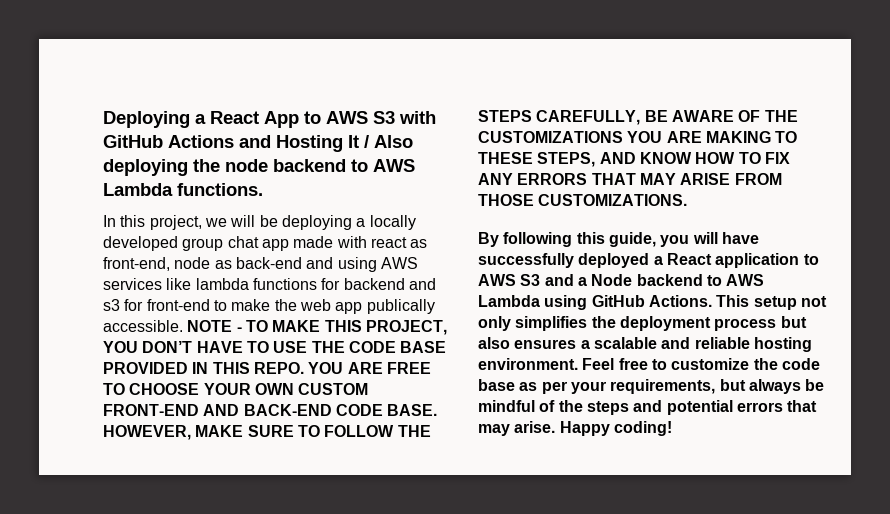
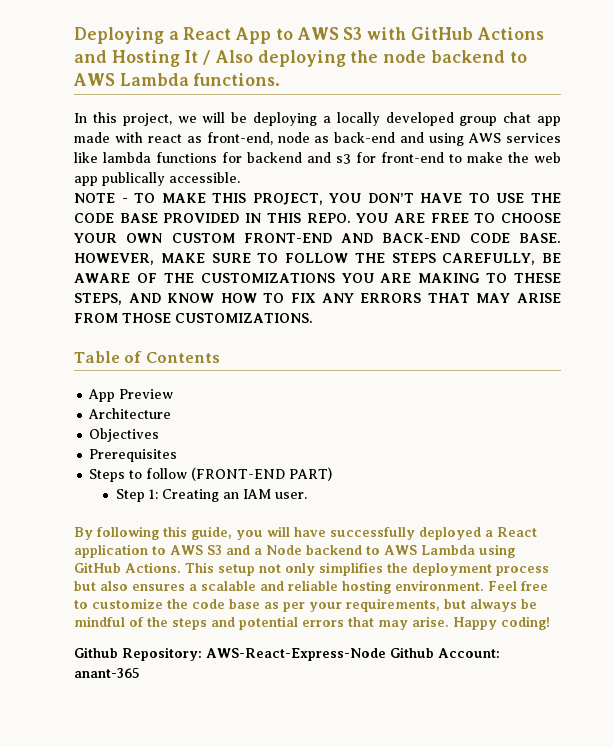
(183, 326) none -> (240, 177) //
(688, 200) none -> [74,351,220,363] [88,389,174,402] [88,408,172,419] [89,428,160,442] [89,449,178,462] [89,467,333,482] [115,489,307,502] // Table of Contents // App Preview // Architecture // Objectives // Prerequisites // Steps to follow (FRONT-END PART) // Step 1: Creating an IAM user.
(672, 428) none -> [74,647,500,661] [74,668,140,678] // Github Repository: AWS-React-Express-Node Github Account: anant-365

